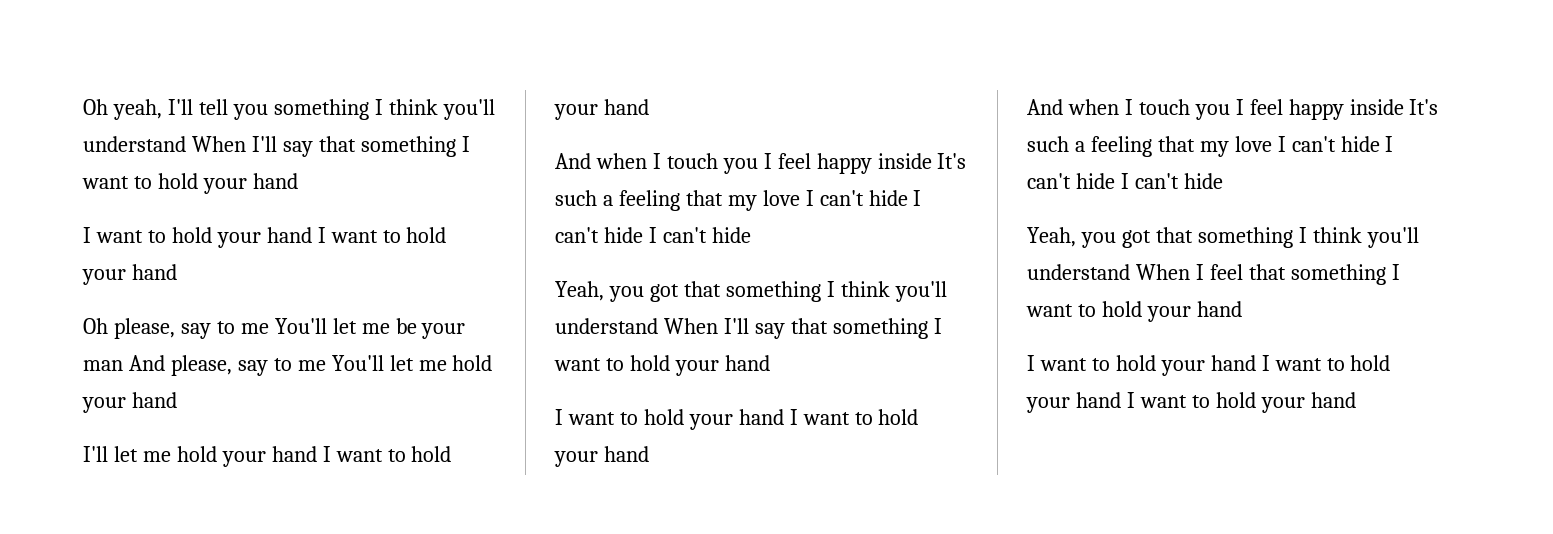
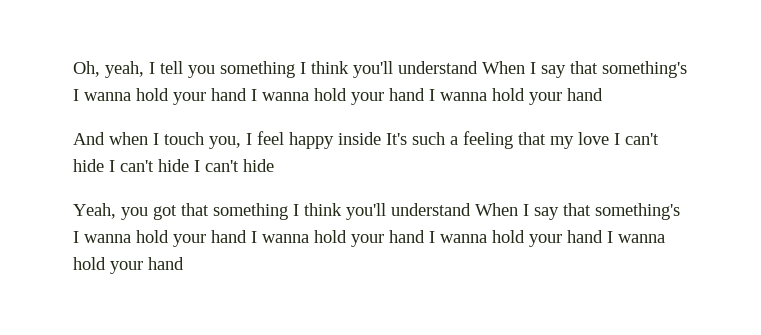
[83,99,193,120] Oh yeah, I'll -> [73,61,155,78] Oh, yeah, I
[251,136,470,157] [82,173,298,194] [83,227,447,248] [82,264,177,285] [83,318,466,339] [83,355,493,376] [82,392,177,413] [83,446,452,467] [554,99,649,120] [555,153,967,174] [555,190,922,211] [555,227,751,243] [555,281,947,302] [555,318,942,339] [554,355,770,376] [555,409,919,430] [554,446,649,467] [1027,99,1230,120] I'll say that something I want to hold your hand // I want to hold your hand I want to hold your hand // Oh please, say to me You'll let me be your man And please, say to me You'll let me hold your hand // I'll let me hold your hand I want to hold your hand // And when I touch you I feel happy inside It's such a feeling that my love I can't hide I can't hide I can't hide // Yeah, you got that something I think you'll understand When I'll say that something I want to hold your hand // I want to hold your hand I want to hold your hand // And when I touch you -> [530,61,687,78] [73,88,603,105] [73,132,241,149] I say that something's I wanna hold your hand I wanna hold your hand I wanna hold your hand // And when I touch you,
[1209,264,1400,285] [1026,301,1242,322] [1027,355,1391,376] [1026,392,1356,413] feel that something I want to hold your hand // I want to hold your hand I want to hold your hand I want to hold your hand -> [534,203,680,220] [73,230,665,247] [73,257,184,274] say that something's I wanna hold your hand I wanna hold your hand I wanna hold your hand I wanna hold your hand

